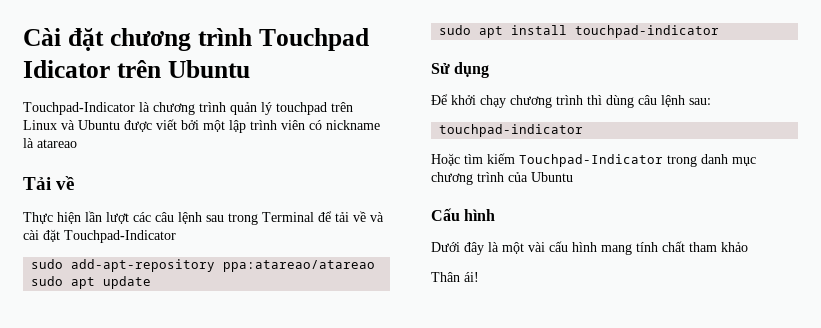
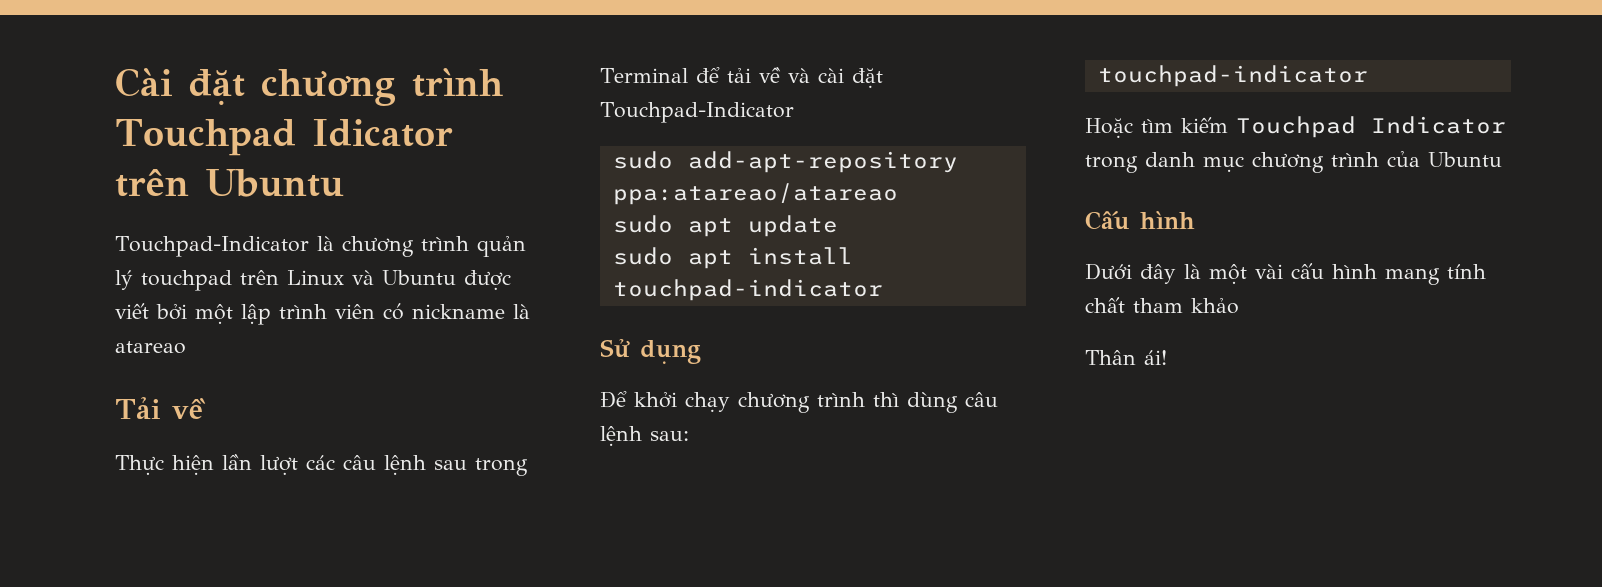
[519,154,663,167] Touchpad-Indicator -> [1236,116,1506,138] Touchpad Indicator

